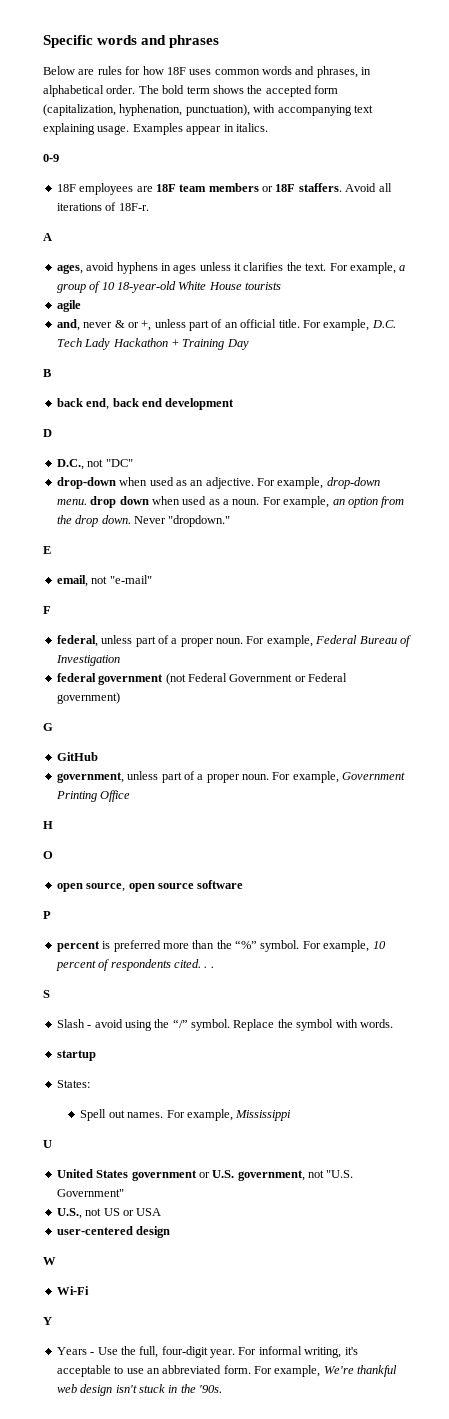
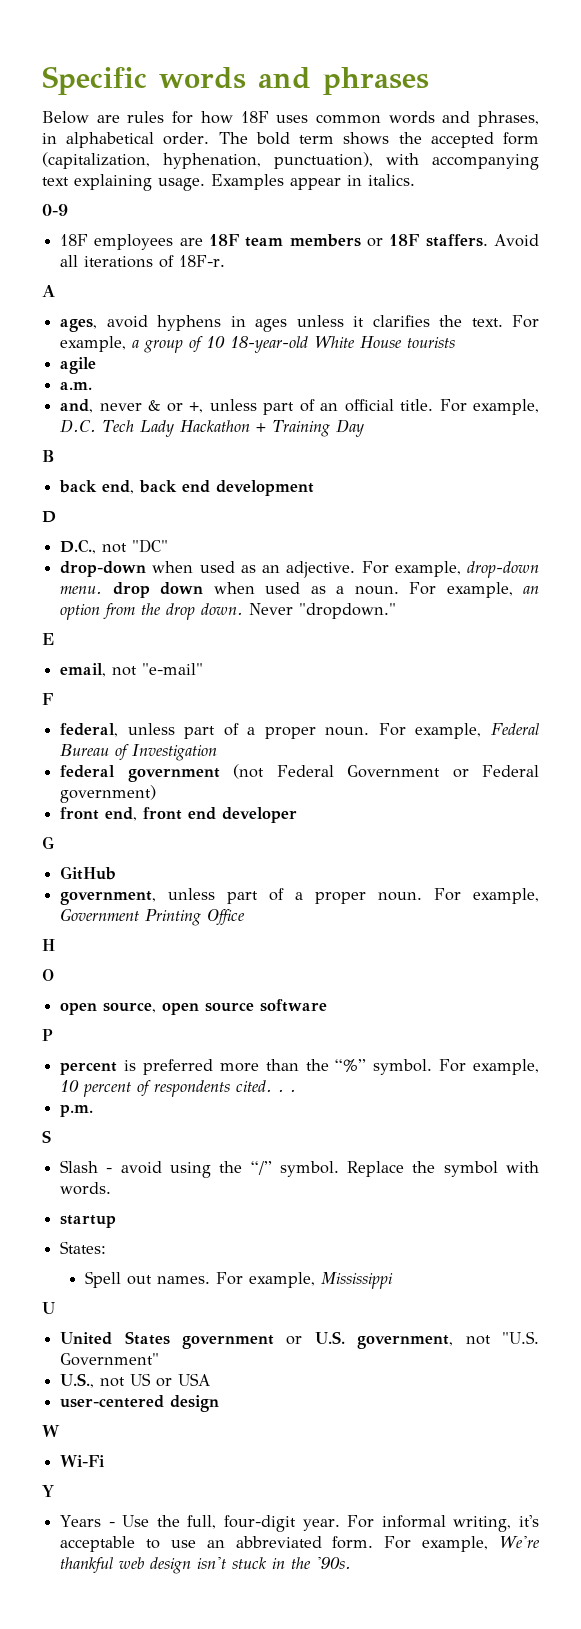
(81, 306) none -> [60,382,93,390] // a.m.
(120, 698) none -> [60,807,298,823] // front end, front end developer
(214, 967) none -> [60,1104,94,1117] // p.m.

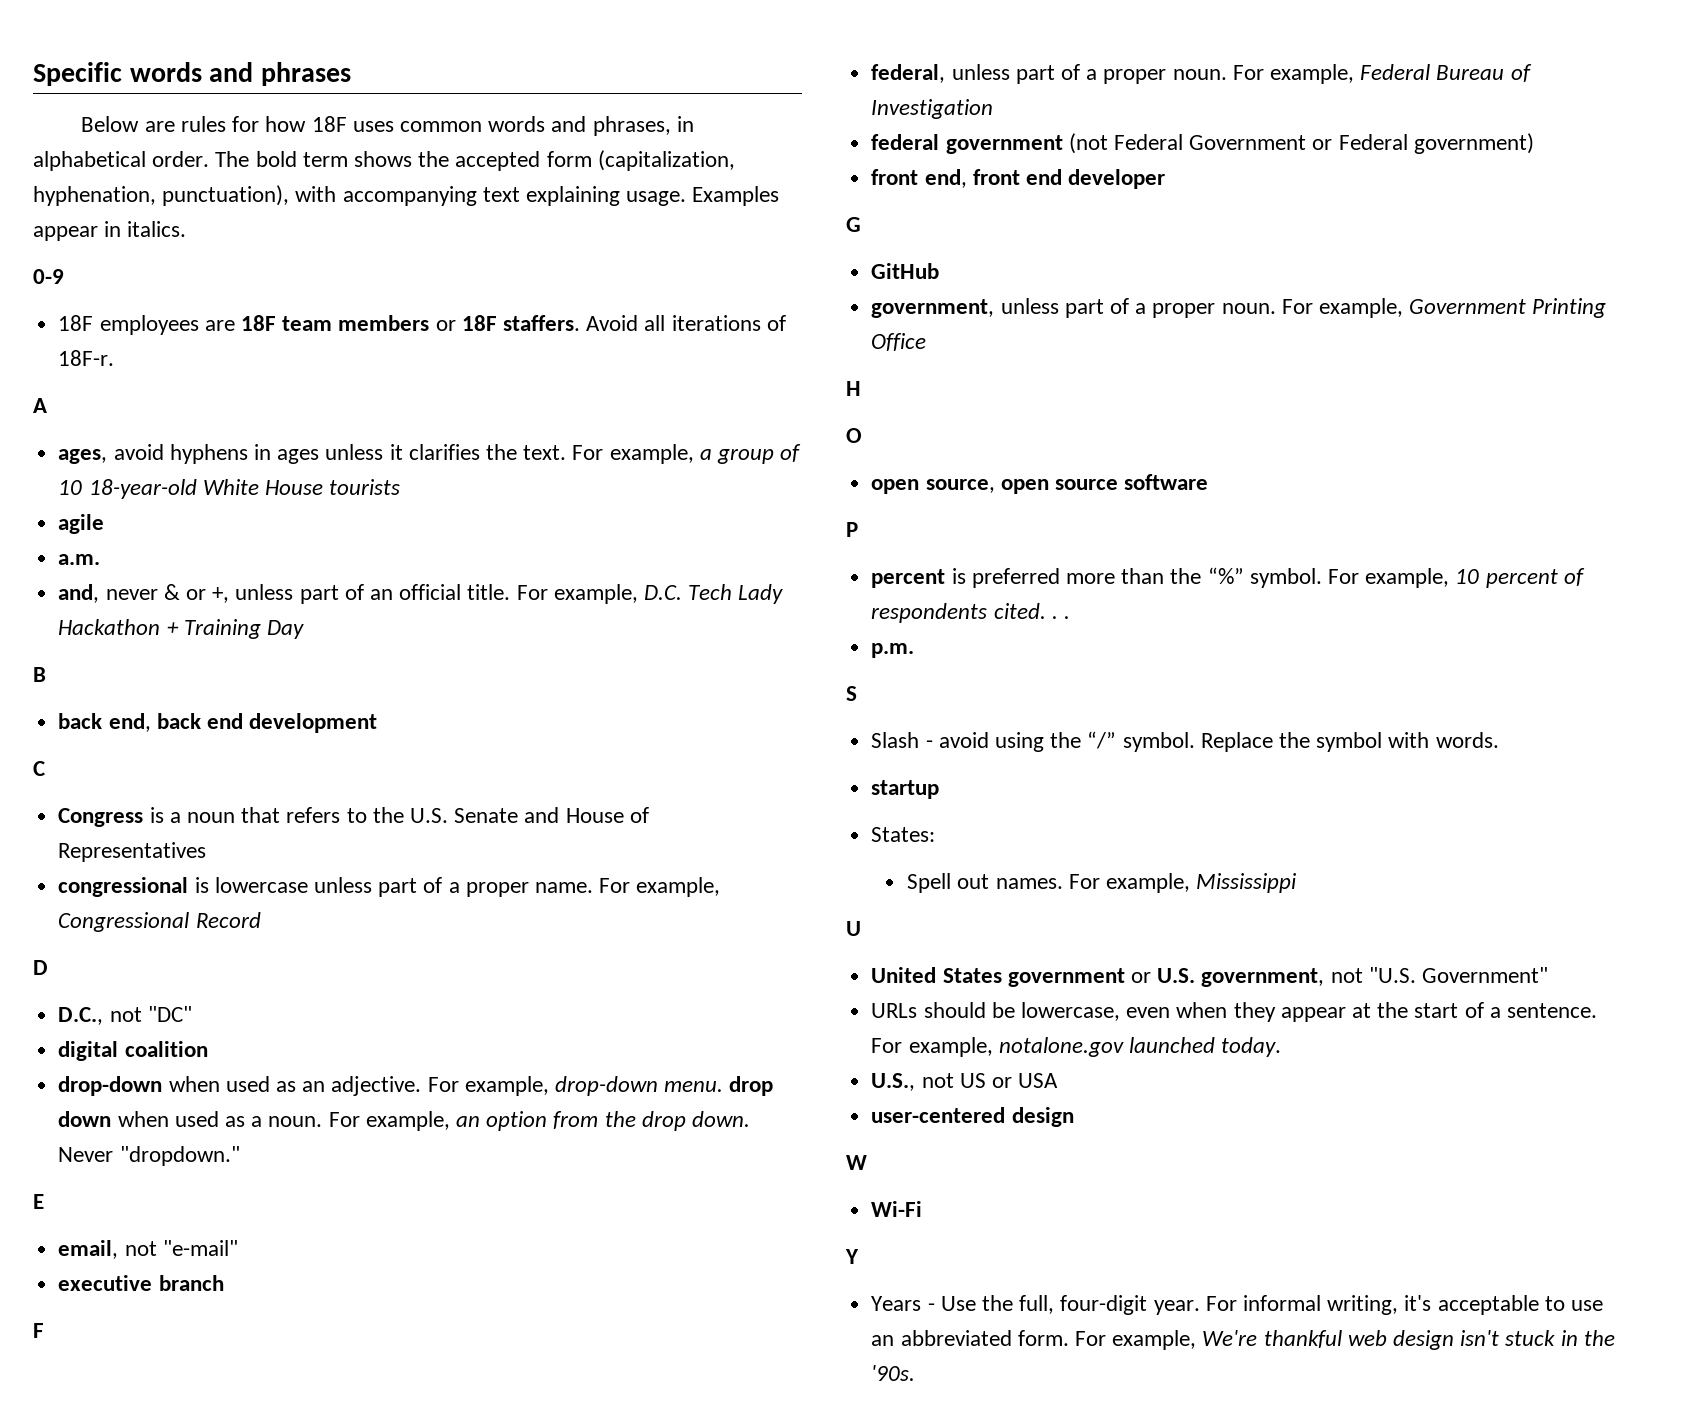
(315, 488) none -> [33,761,45,776] [58,807,649,827] [58,842,207,862] [58,877,721,897] [58,912,261,932] // C // Congress is a noun that refers to the U.S. Senate and House of Representatives // congressional is lowercase unless part of a proper name. For example, Congressional Record
(169, 546) none -> [58,1041,208,1061] // digital coalition
(204, 669) none -> [58,1275,224,1291] // executive branch
(160, 1359) none -> [871,1002,1598,1022] [871,1037,1282,1057] // URLs should be lowercase, even when they appear at the start of a sentence. For example, notalone.gov launched today.

